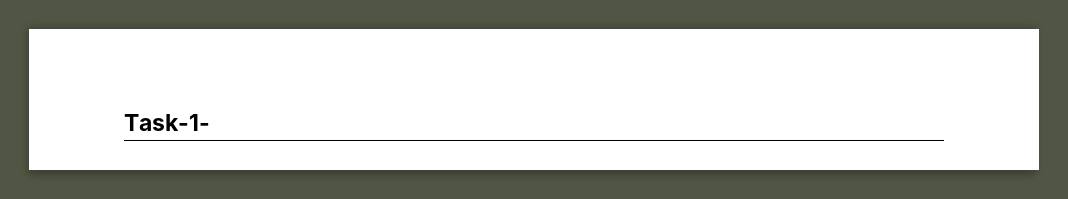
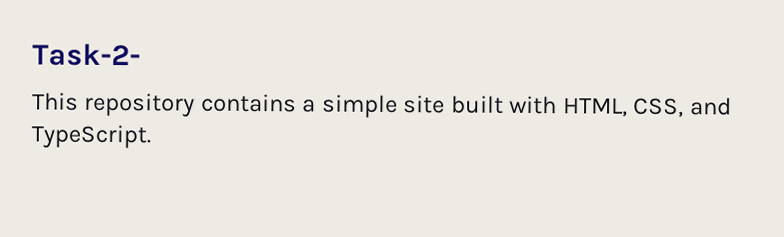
[124,114,210,131] Task-1- -> [32,43,141,67] [32,92,732,119] [31,124,151,149] Task-2- // This repository contains a simple site built with HTML, CSS, and TypeScript.

